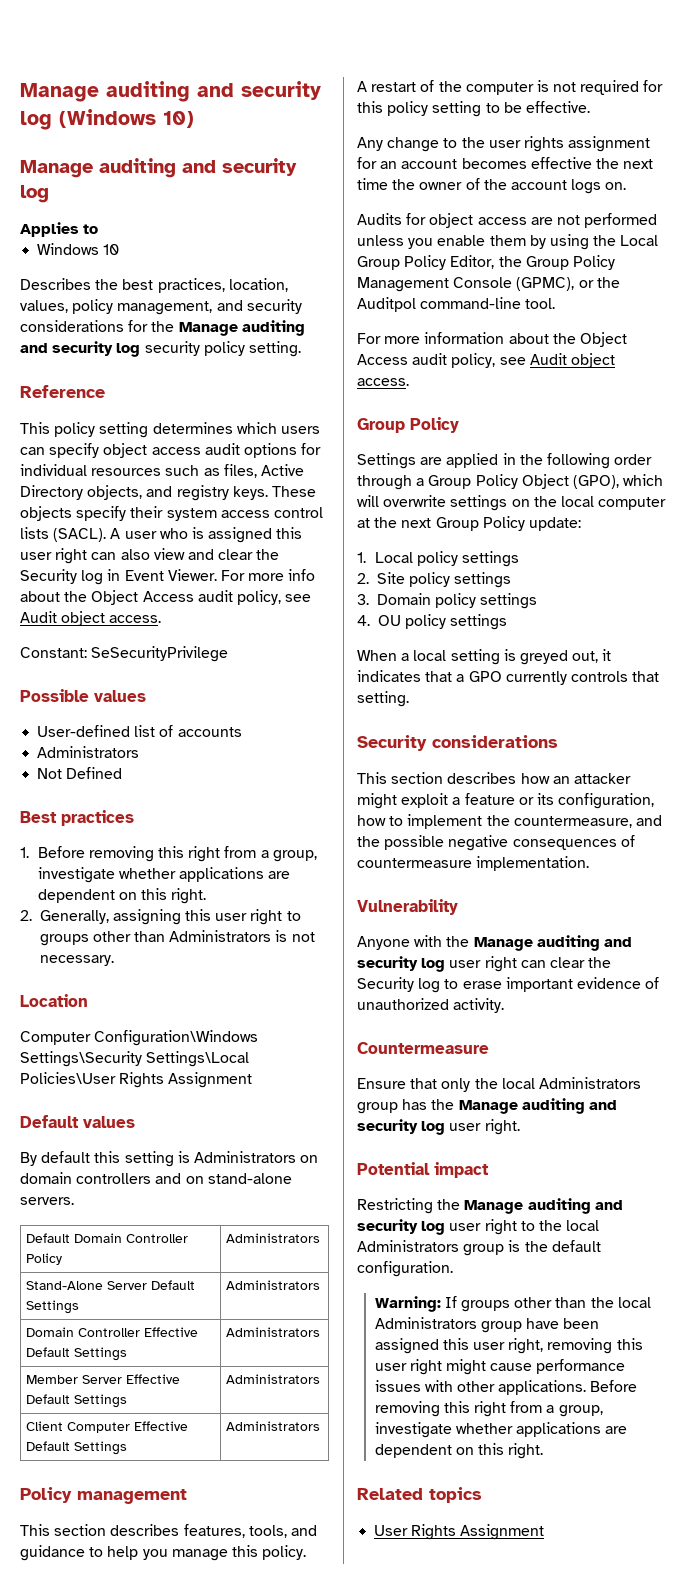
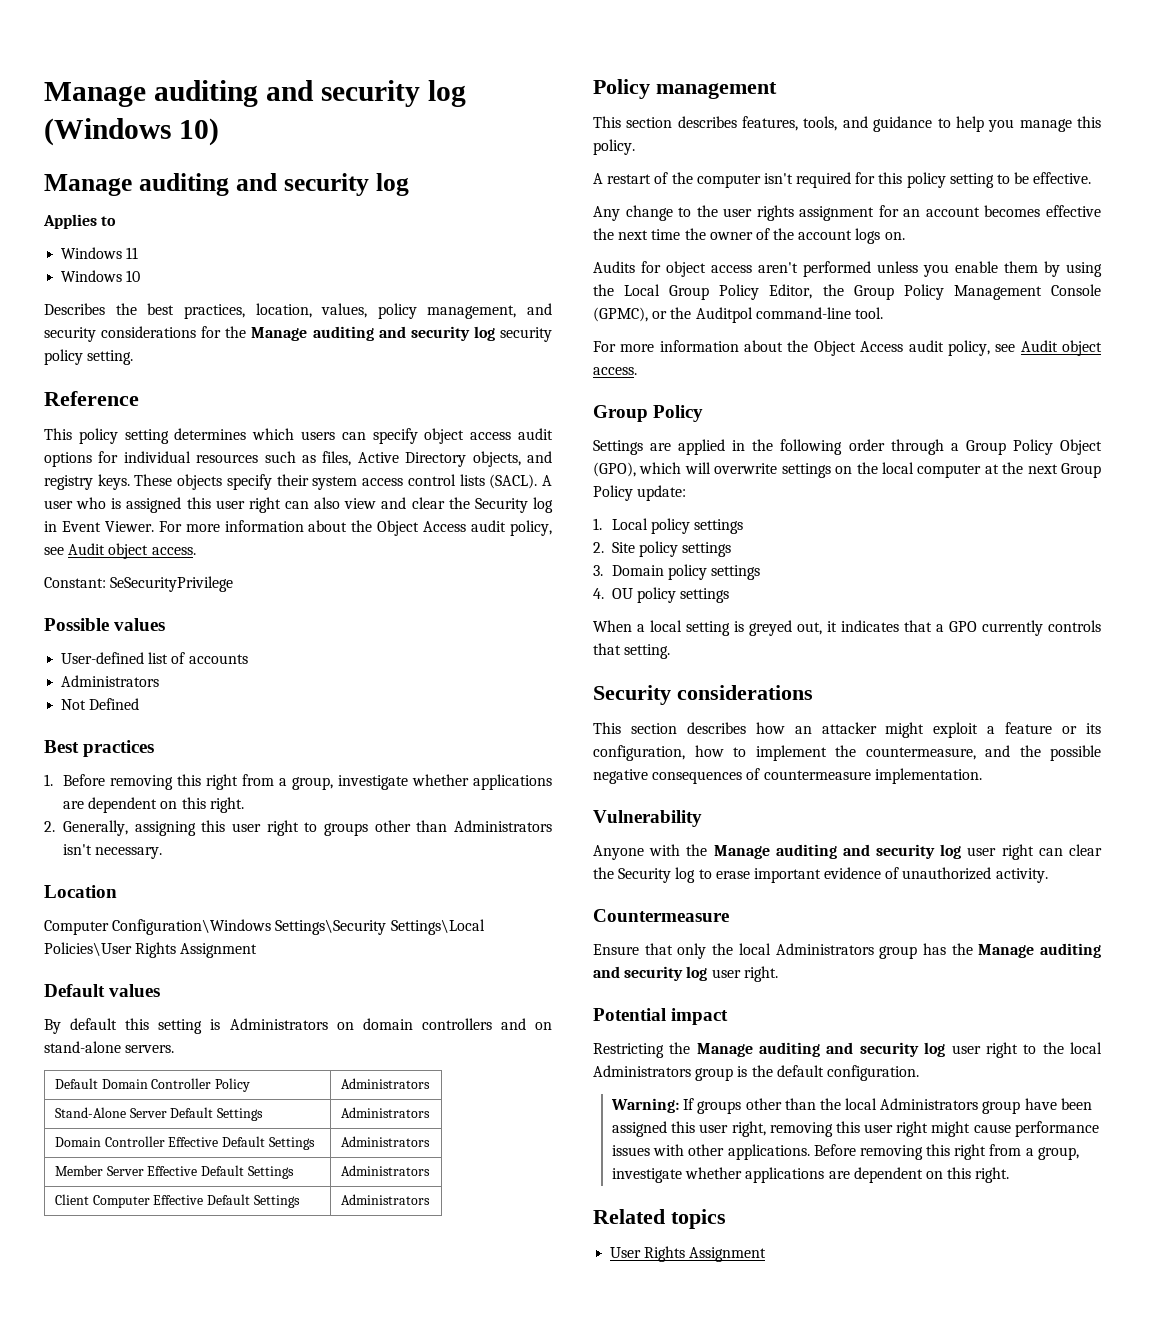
(99, 229) none -> [61,247,139,259] // Windows 11
[288,569,316,581] info -> [224,520,304,532] information
[275,930,315,942] is not -> [62,844,92,855] isn't
[536,80,577,92] is not -> [763,173,793,184] isn't
[530,215,580,225] are not -> [758,262,798,273] aren't

